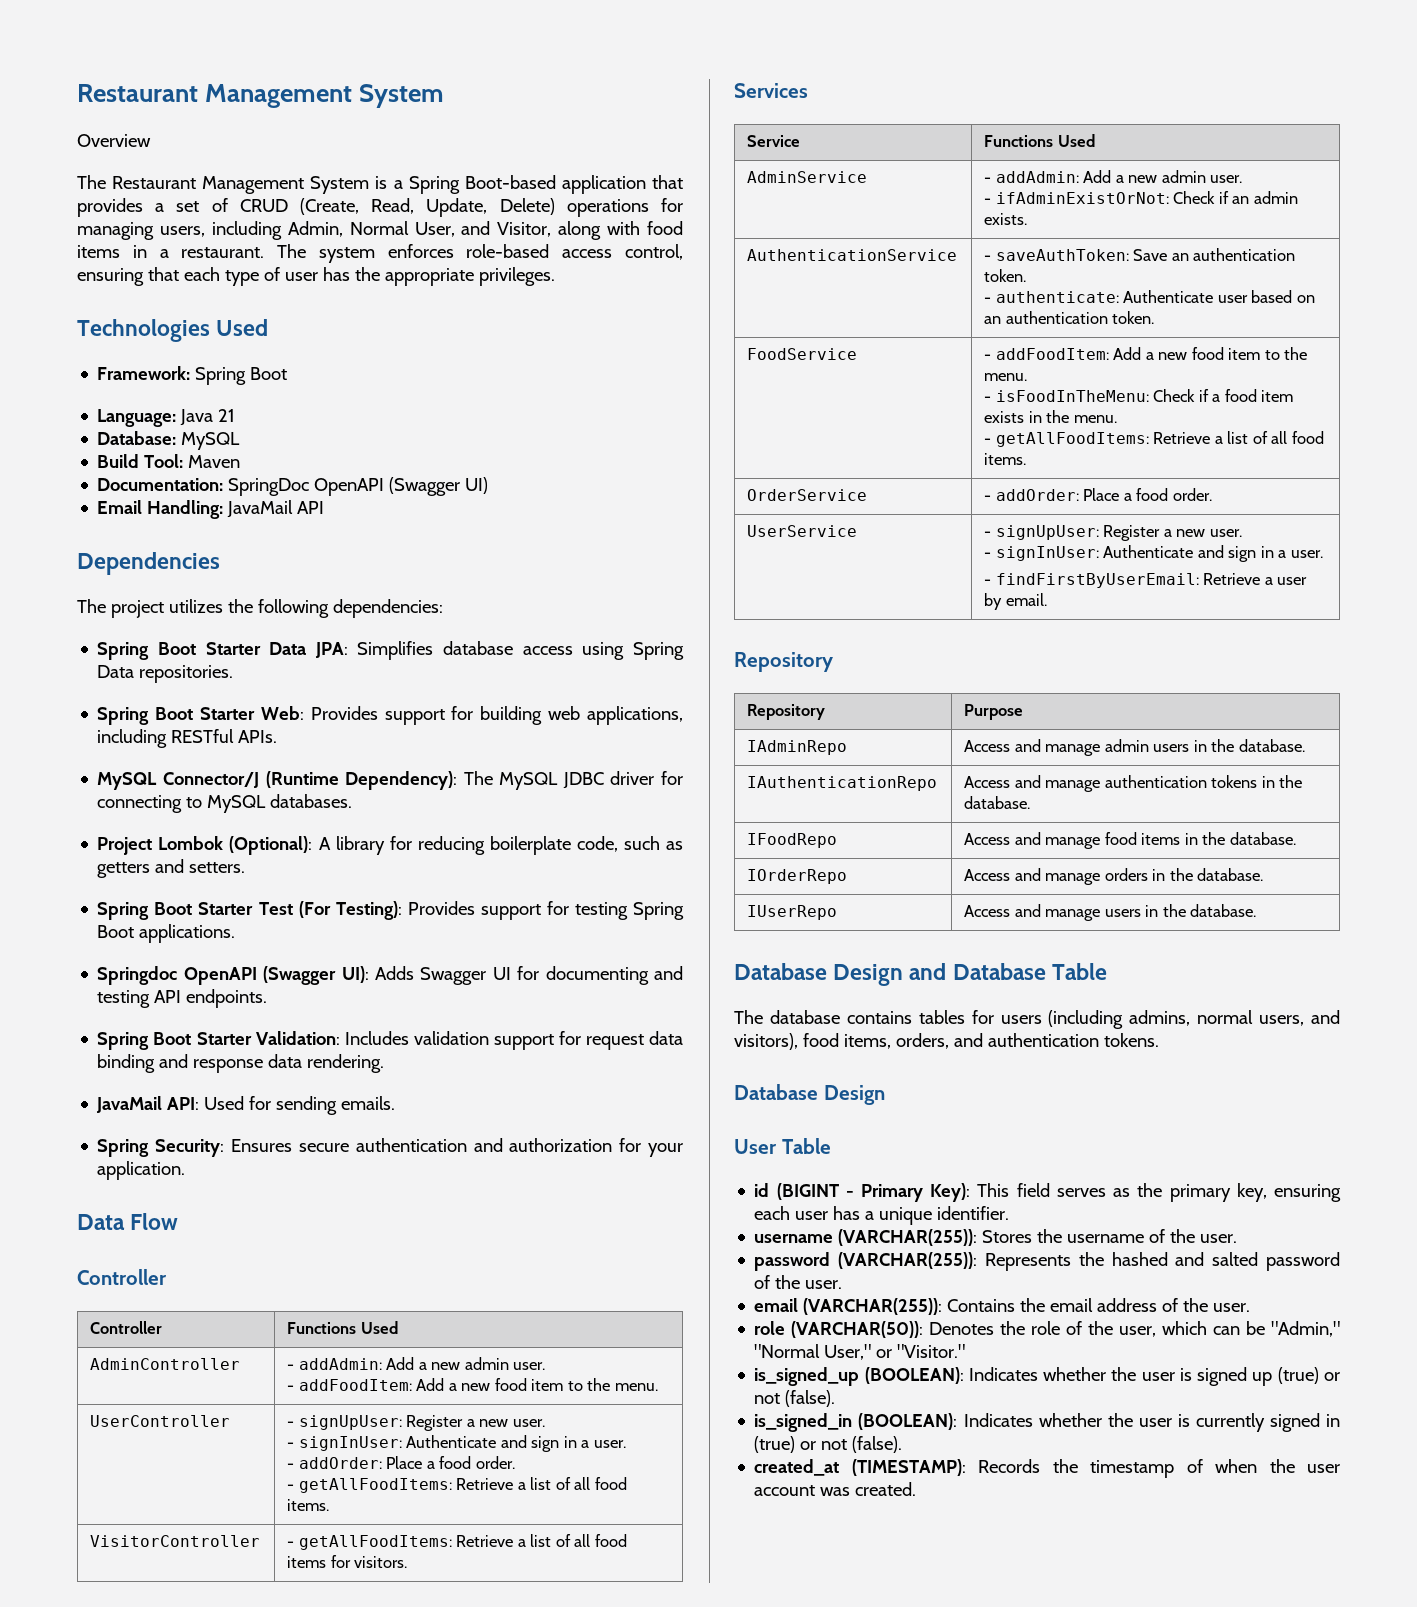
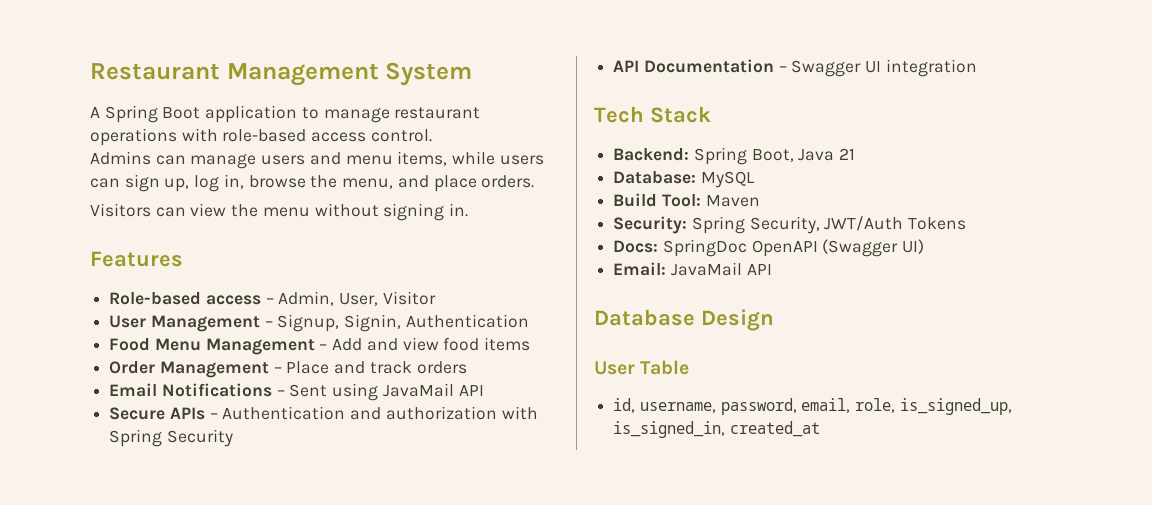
[77,134,151,147] [77,175,683,194] [77,198,683,217] [77,221,684,240] [77,244,683,263] [77,267,555,286] [77,319,269,342] [97,366,288,385] [97,409,177,427] Overview // The Restaurant Management System is a Spring Boot-based application that provides a set of CRUD (Create, Read, Update, Delete) operations for managing users, including Admin, Normal User, and Visitor, along with food items in a restaurant. The system enforces role-based access control, ensuring that each type of user has the appropriate privileges. // Technologies Used // Framework: Spring Boot // Language: -> [90,105,481,123] [90,128,432,146] [90,151,544,169] [90,174,535,192] [90,203,469,221] [90,251,183,267] [109,291,436,306] [109,314,529,332] [109,337,531,355] [109,361,467,378] [109,383,484,401] [109,406,538,420] [109,429,233,447] [613,59,977,77] [594,106,711,123] [613,147,794,165] A Spring Boot application to manage restaurant operations with role-based access control. // Admins can manage users and menu items, while users can sign up, log in, browse the menu, and place orders. // Visitors can view the menu without signing in. // Features // Role-based access – Admin, User, Visitor // User Management – Signup, Signin, Authentication // Food Menu Management – Add and view food items // Order Management – Place and track orders // Email Notifications – Sent using JavaMail API // Secure APIs – Authentication and authorization with Spring Security // API Documentation – Swagger UI integration // Tech Stack // Backend: Spring Boot,
[97,478,224,491] Documentation: -> [613,216,967,234] [613,240,659,253] Security: Spring Security, JWT/Auth Tokens // Docs:
[97,500,325,519] [77,552,220,575] [77,599,443,618] [97,641,684,660] [97,665,234,683] [97,706,683,725] [97,729,278,748] [97,771,683,790] [97,794,353,813] [97,836,683,855] [97,859,246,878] [97,901,684,920] [97,924,236,943] [97,966,683,985] [97,989,268,1008] [97,1031,683,1050] [97,1054,385,1073] [96,1096,396,1115] [97,1138,683,1157] [97,1161,186,1180] [77,1213,179,1230] [77,1269,167,1285] [90,1321,163,1334] [287,1321,398,1334] [90,1358,241,1370] [287,1357,546,1370] [287,1378,658,1391] [90,1415,231,1427] [287,1415,545,1431] [287,1435,626,1452] [287,1456,515,1469] [287,1477,627,1493] [287,1499,330,1511] [90,1535,261,1547] [287,1534,627,1550] [287,1555,408,1568] [734,83,808,98] [747,135,801,147] [984,134,1095,147] [747,171,868,183] [984,170,1243,183] [984,191,1298,204] [984,213,1028,225] [747,249,958,261] [984,248,1296,261] [984,269,1027,282] [984,290,1315,303] [984,311,1155,324] [747,348,858,360] [984,347,1308,360] [984,373,1028,381] [984,389,1294,402] [984,410,1117,423] [984,431,1324,447] [984,453,1027,465] [747,489,868,501] [984,488,1212,501] [747,525,858,537] [984,525,1242,541] [984,545,1323,562] [984,573,1308,588] [984,593,1047,610] [734,652,833,672] [747,704,826,720] [964,704,1024,720] [747,740,848,755] [964,739,1305,756] [747,776,938,791] [964,775,1303,792] [964,796,1031,809] [747,833,838,848] [964,832,1296,849] [747,869,848,884] [964,868,1264,885] [747,905,838,920] [964,904,1257,921] [734,963,1107,986] [734,1010,1340,1029] [734,1033,1159,1050] [734,1084,885,1105] [734,1138,831,1154] [754,1183,1341,1202] [754,1206,1010,1225] [754,1229,1238,1246] [754,1252,1340,1271] [754,1275,843,1289] [754,1298,1251,1315] [754,1321,1340,1338] [754,1344,966,1360] [754,1367,1340,1386] [754,1390,836,1407] [754,1413,1340,1432] [754,1436,903,1453] [754,1459,1340,1478] [754,1482,917,1496] Email Handling: JavaMail API // Dependencies // The project utilizes the following dependencies: // Spring Boot Starter Data JPA: Simplifies database access using Spring Data repositories. // Spring Boot Starter Web: Provides support for building web applications, including RESTful APIs. // MySQL Connector/J (Runtime Dependency): The MySQL JDBC driver for connecting to MySQL databases. // Project Lombok (Optional): A library for reducing boilerplate code, such as getters and setters. // Spring Boot Starter Test (For Testing): Provides support for testing Spring Boot applications. // Springdoc OpenAPI (Swagger UI): Adds Swagger UI for documenting and testing API endpoints. // Spring Boot Starter Validation: Includes validation support for request data binding and response data rendering. // JavaMail API: Used for sending emails. // Spring Security: Ensures secure authentication and authorization for your application. // Data Flow // Controller // Controller | Functions Used // AdminController | - addAdmin: Add a new admin user. // - addFoodItem: Add a new food item to the menu. // UserController | - signUpUser: Register a new user. // - signInUser: Authenticate and sign in a user. // - addOrder: Place a food order. // - getAllFoodItems: Retrieve a list of all food items. // VisitorController | - getAllFoodItems: Retrieve a list of all food items for visitors. // Services // Service | Functions Used // AdminService | - addAdmin: Add a new admin user. // - ifAdminExistOrNot: Check if an admin exists. // AuthenticationService | - saveAuthToken: Save an authentication token. // - authenticate: Authenticate user based on an authentication token. // FoodService | - addFoodItem: Add a new food item to the menu. // - isFoodInTheMenu: Check if a food item exists in the menu. // - getAllFoodItems: Retrieve a list of all food items. // OrderService | - addOrder: Place a food order. // UserService | - signUpUser: Register a new user. // - signInUser: Authenticate and sign in a user. // - findFirstByUserEmail: Retrieve a user by email. // Repository // Repository | Purpose // IAdminRepo | Access and manage admin users in the database. // IAuthenticationRepo | Access and manage authentication tokens in the database. // IFoodRepo | Access and manage food items in the database. // IOrderRepo | Access and manage orders in the database. // IUserRepo | Access and manage users in the database. // Database Design and Database Table // The database contains tables for users (including admins, normal users, and visitors), food items, orders, and authentication tokens. // Database Design // User Table // id (BIGINT - Primary Key): This field serves as the primary key, ensuring each user has a unique identifier. // username (VARCHAR(255)): Stores the username of the user. // password (VARCHAR(255)): Represents the hashed and salted password of the user. // email (VARCHAR(255)): Contains the email address of the user. // role (VARCHAR(50)): Denotes the role of the user, which can be "Admin," "Normal User," or "Visitor." // is_signed_up (BOOLEAN): Indicates whether the user is signed up (true) or not (false). // is_signed_in (BOOLEAN): Indicates whether the user is currently signed in (true) or not (false). // created_at (TIMESTAMP): Records the timestamp of when the user account was created. -> [613,262,772,276] [594,309,774,331] [594,360,690,375] [613,398,1012,415] [613,421,820,438] Email: JavaMail API // Database Design // User Table // id, username, password, email, role, is_signed_up, is_signed_in, created_at

